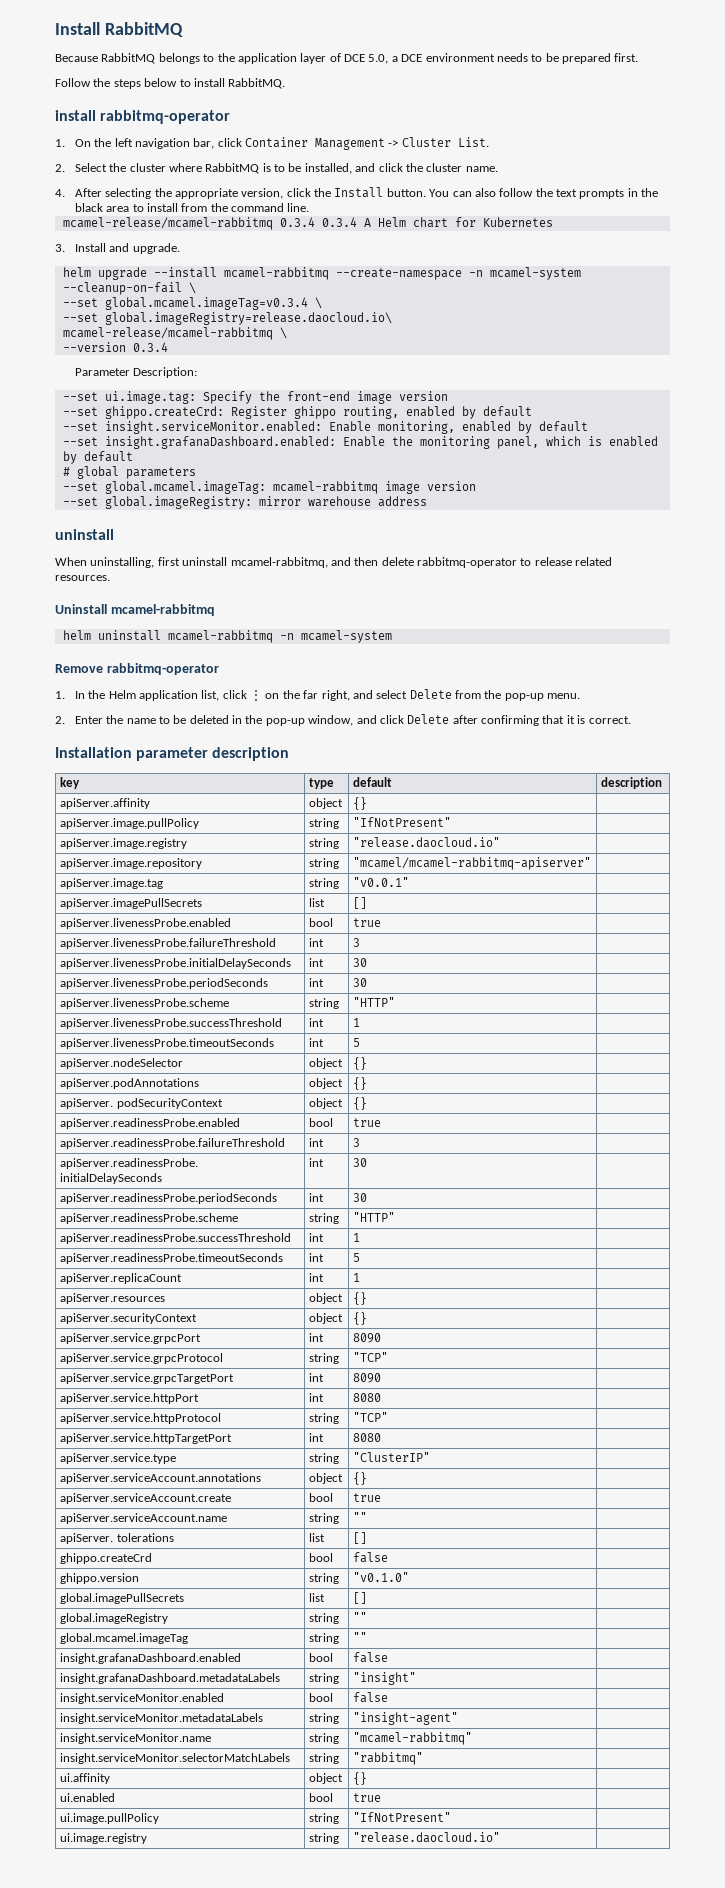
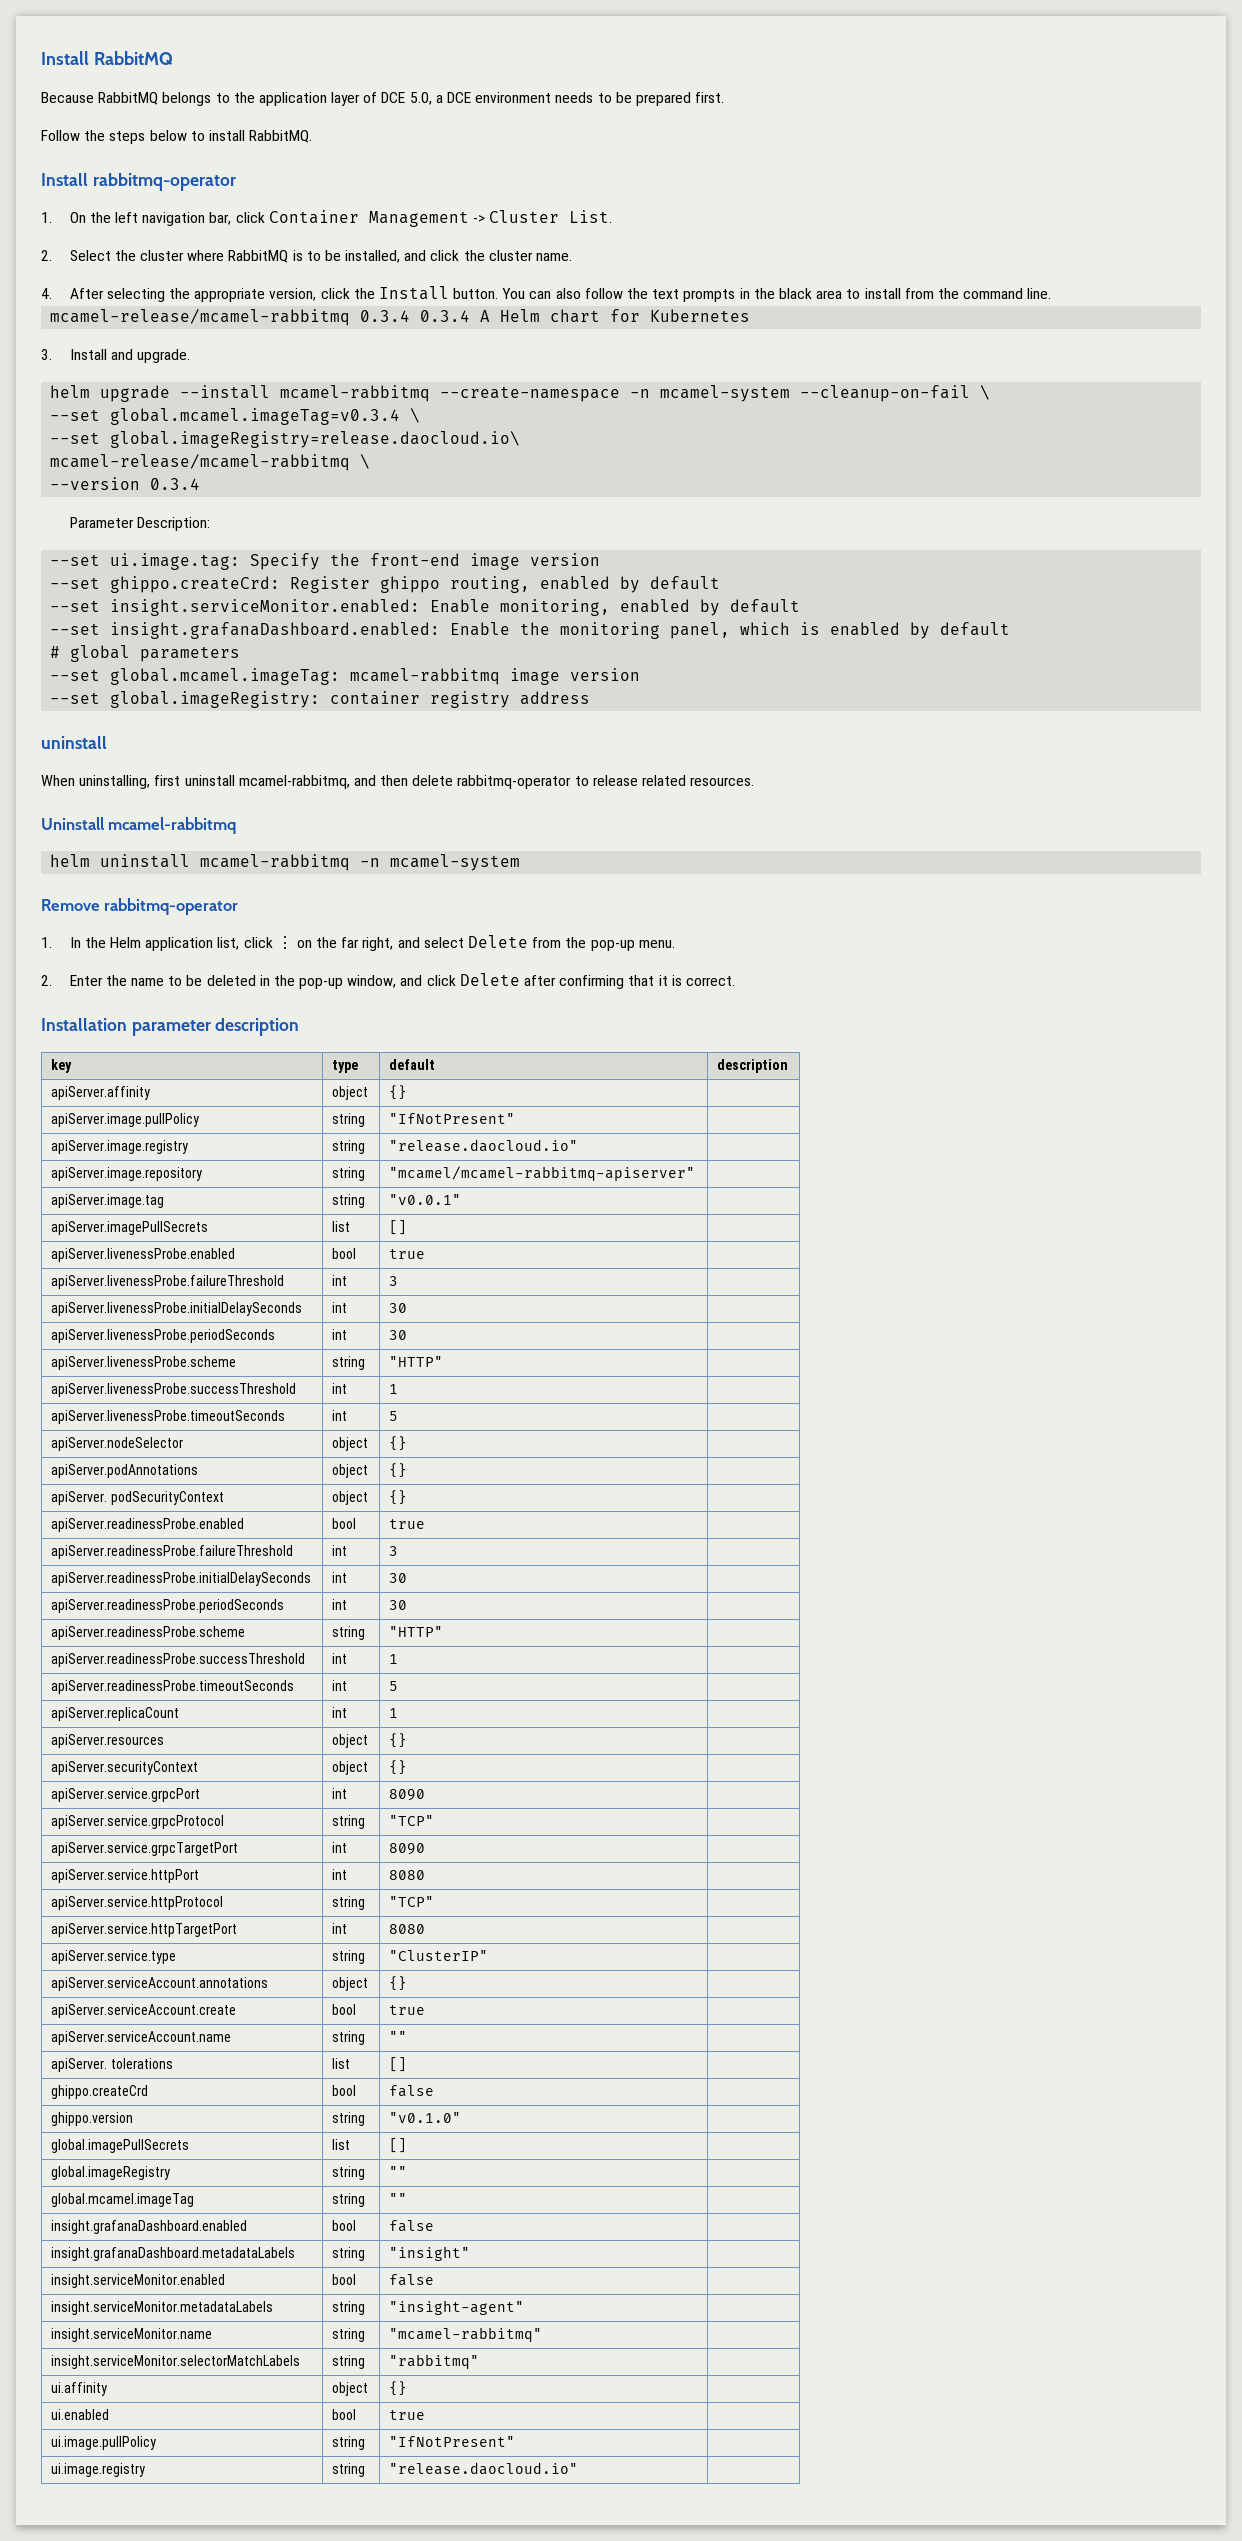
[55,110,96,121] install -> [41,173,88,186] Install
[258,496,371,507] mirror warehouse -> [330,691,511,708] container registry

